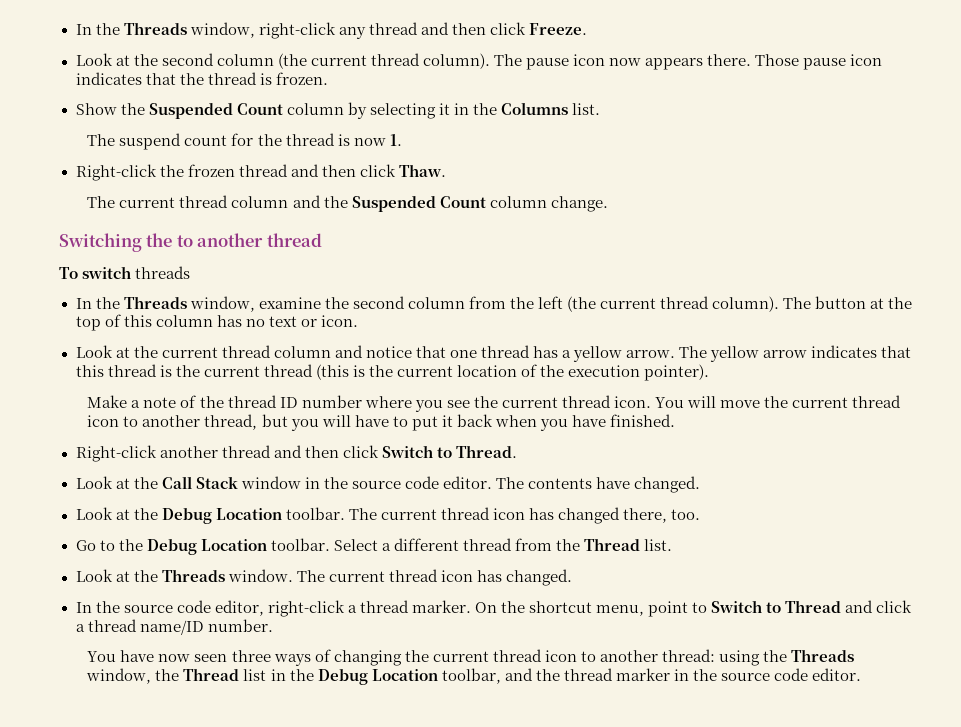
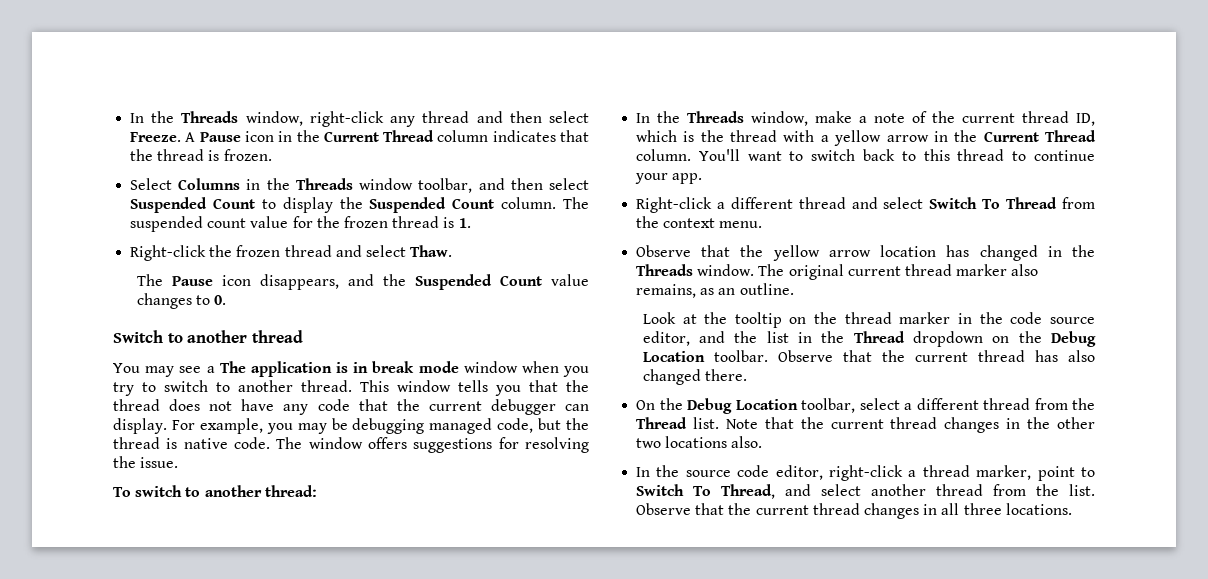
[489,22,526,35] click -> [548,111,589,123] select
[75,53,883,70] // Look at the second column (the current thread column). The pause icon now appears there. Those pause icon -> [185,130,489,142] A Pause icon in the Current Thread column
[75,102,601,119] [87,133,228,150] Show the Suspended Count column by selecting it in the Columns list. // The suspend count -> [130,178,589,193] [130,197,589,213] [130,216,289,232] Select Columns in the Threads window toolbar, and then select Suspended Count to display the Suspended Count column. The suspended count value
[285,133,386,146] thread is now -> [343,216,455,228] frozen thread is
[321,164,396,177] then click -> [365,245,406,257] select
[119,195,289,208] current thread column -> [171,274,339,290] Pause icon disappears,
[489,196,608,212] [59,233,322,252] column change. // Switching the to another thread -> [551,274,589,286] [136,293,227,309] [113,330,303,343] [113,361,589,377] [113,380,589,396] [113,399,589,415] [113,418,589,434] [113,437,589,453] [113,456,179,468] value changes to 0. // Switch to another thread // You may see a The application is in break mode window when you try to switch to another thread. This window tells you that the thread does not have any code that the current debugger can display. For example, you may be debugging managed code, but the thread is native code. The window offers suggestions for resolving the issue.
[135,266,191,279] [75,296,913,312] [75,314,358,331] [75,345,912,362] [75,364,710,381] [87,395,902,412] [87,414,676,431] [75,445,517,462] [75,476,701,493] [75,507,701,524] [75,538,378,555] threads // In the Threads window, examine the second column from the left (the current thread column). The button at the top of this column has no text or icon. // Look at the current thread column and notice that one thread has a yellow arrow. The yellow arrow indicates that this thread is the current thread (this is the current location of the execution pointer). // Make a note of the thread ID number where you see the current thread icon. You will move the current thread icon to another thread, but you will have to put it back when you have finished. // Right-click another thread and then click Switch to Thread. // Look at the Call Stack window in the source code editor. The contents have changed. // Look at the Debug Location toolbar. The current thread icon has changed there, too. // Go to the Debug Location toolbar. Select -> [185,485,317,497] [636,111,1095,126] [636,130,1096,146] [636,149,1095,161] [635,173,703,184] [636,197,1095,213] [636,216,763,228] [636,245,1095,261] [636,264,1039,280] [636,283,794,298] [642,312,1095,328] [642,331,1096,347] [642,350,1095,362] [642,369,748,385] [636,398,900,414] to another thread: // In the Threads window, make a note of the current thread ID, which is the thread with a yellow arrow in the Current Thread column. You'll want to switch back to this thread to continue your app. // Right-click a different thread and select Switch To Thread from the context menu. // Observe that the yellow arrow location has changed in the Threads window. The original current thread marker also remains, as an outline. // Look at the tooltip on the thread marker in the code source editor, and the list in the Thread dropdown on the Debug Location toolbar. Observe that the current thread has also changed there. // On the Debug Location toolbar, select
[75,569,572,586] // Look at the Threads window. The current thread icon has changed. -> [725,417,1095,433] [636,436,763,448] Note that the current thread changes in the other two locations also.
[411,600,913,617] [75,619,273,635] [87,649,855,666] [86,668,862,685] marker. On the shortcut menu, point to Switch to Thread and click a thread name/ID number. // You have now seen three ways of changing the current thread icon to another thread: using the Threads window, the Thread list in the Debug Location toolbar, and the thread marker in the source code editor. -> [976,465,1095,481] [636,484,1095,499] [636,503,1072,519] marker, point to Switch To Thread, and select another thread from the list. Observe that the current thread changes in all three locations.

